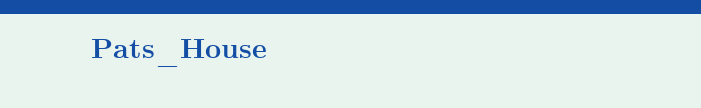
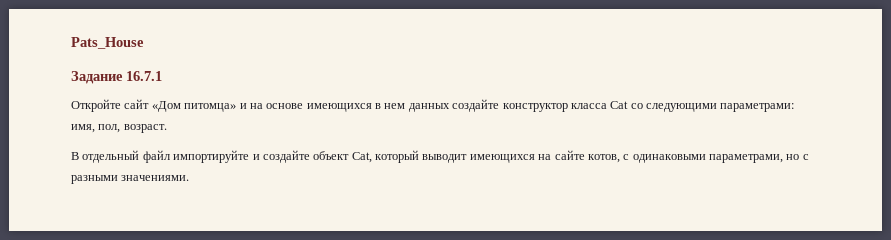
(267, 53) none -> [71,71,162,84] [71,99,795,112] [71,124,167,133] [71,150,809,163] [71,175,190,184] // Задание 16.7.1 // Откройте сайт «Дом питомца» и на основе имеющихся в нем данных создайте конструктор класса Cat со следующими параметрами: имя, пол, возраст. // В отдельный файл импортируйте и создайте объект Cat, который выводит имеющихся на сайте котов, с одинаковыми параметрами, но с разными значениями.

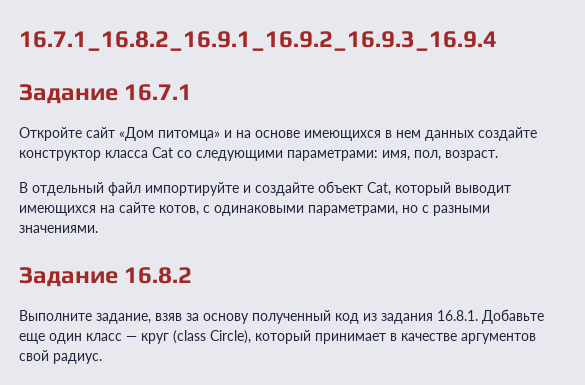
[71,37,144,49] Pats_House -> [19,31,497,51] 16.7.1_16.8.2_16.9.1_16.9.2_16.9.3_16.9.4
(190, 178) none -> [19,267,193,287] [19,309,544,324] [19,330,536,344] [19,350,102,364] // Задание 16.8.2 // Выполните задание, взяв за основу полученный код из задания 16.8.1. Добавьте еще один класс — круг (class Circle), который принимает в качестве аргументов свой радиус.

